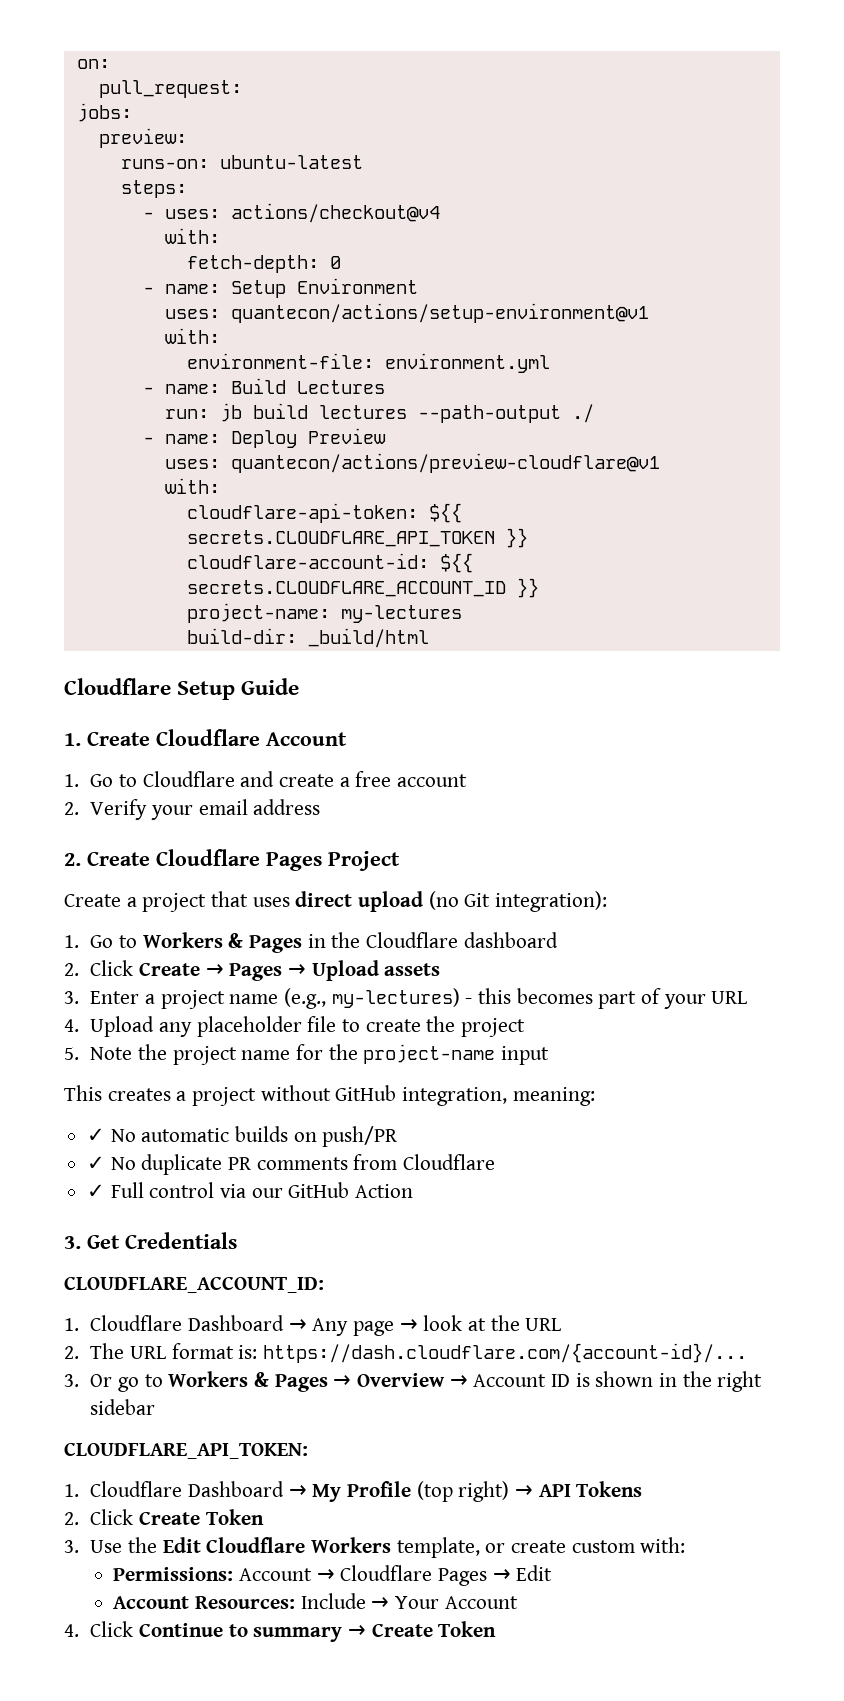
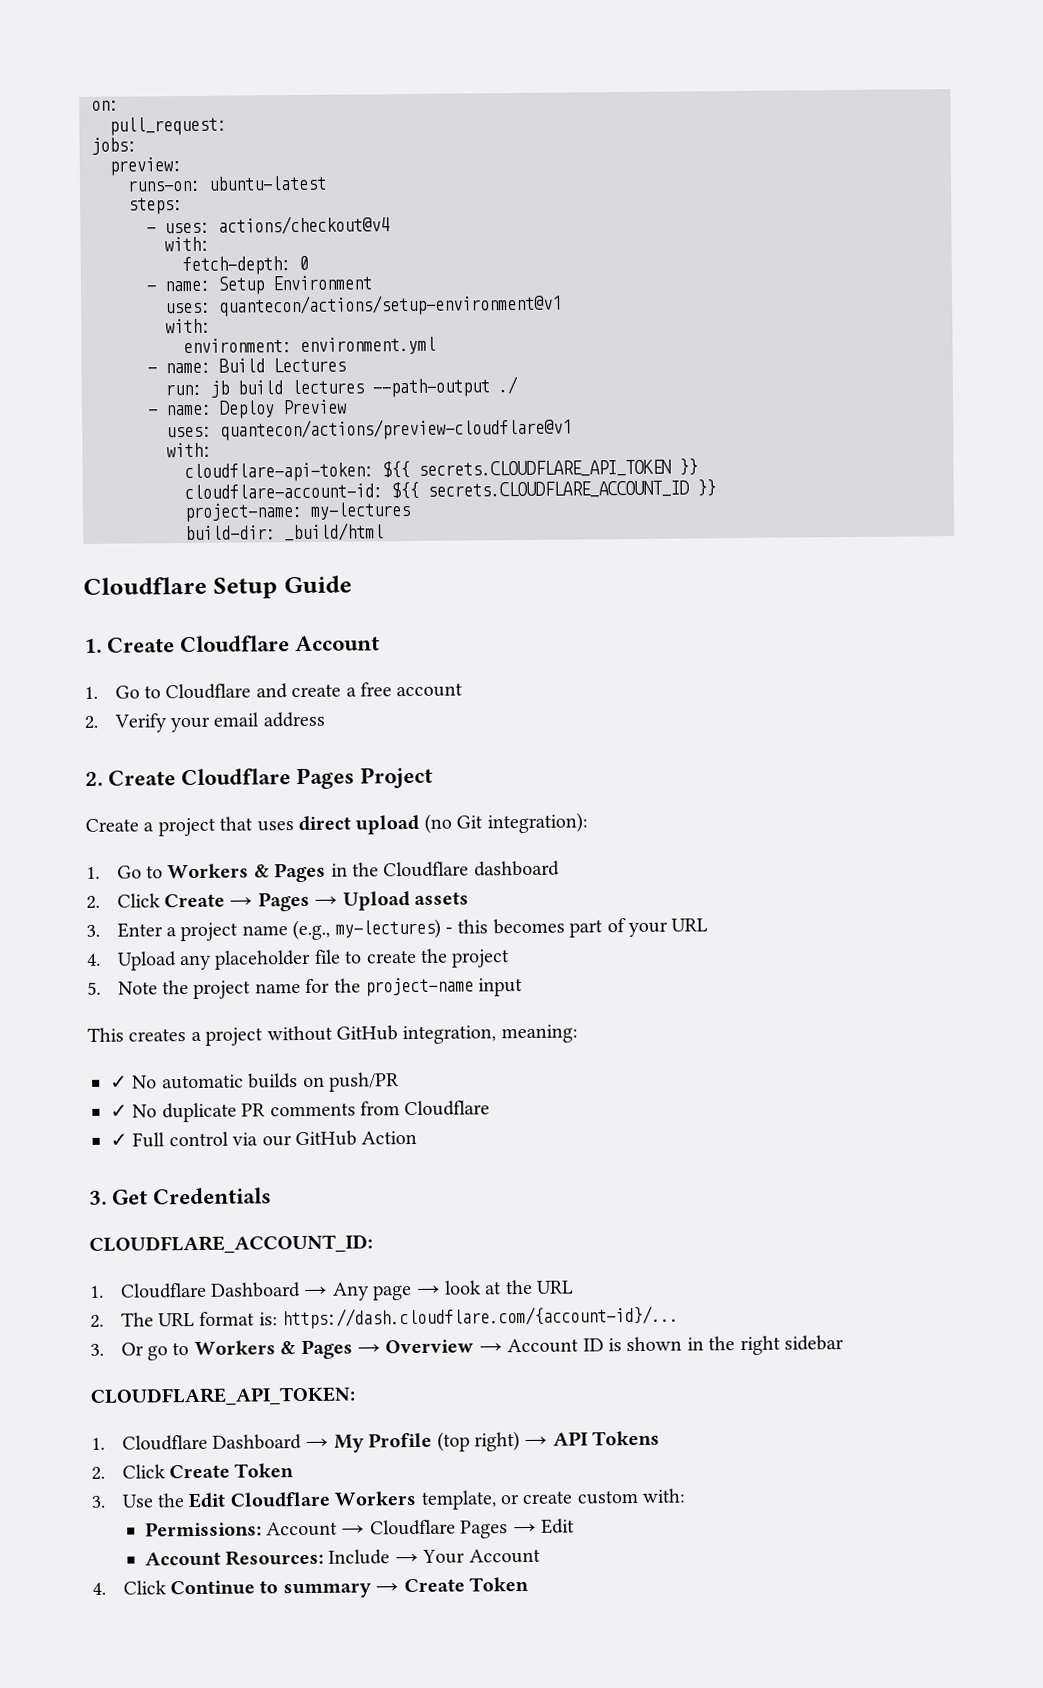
[186,353,374,369] environment-file: -> [183,338,292,354] environment:

